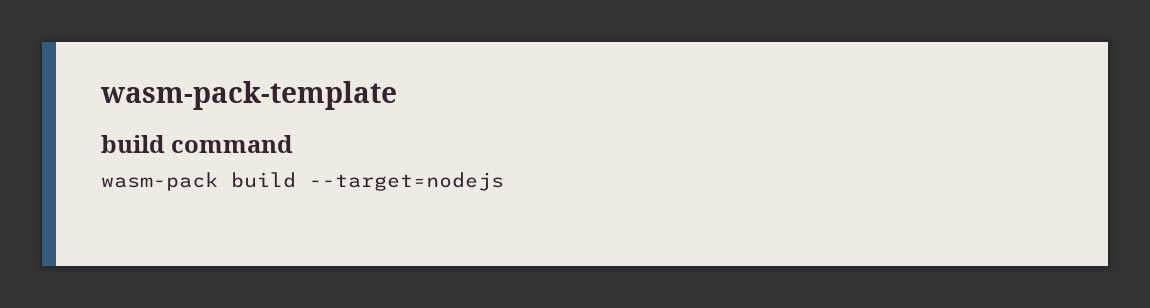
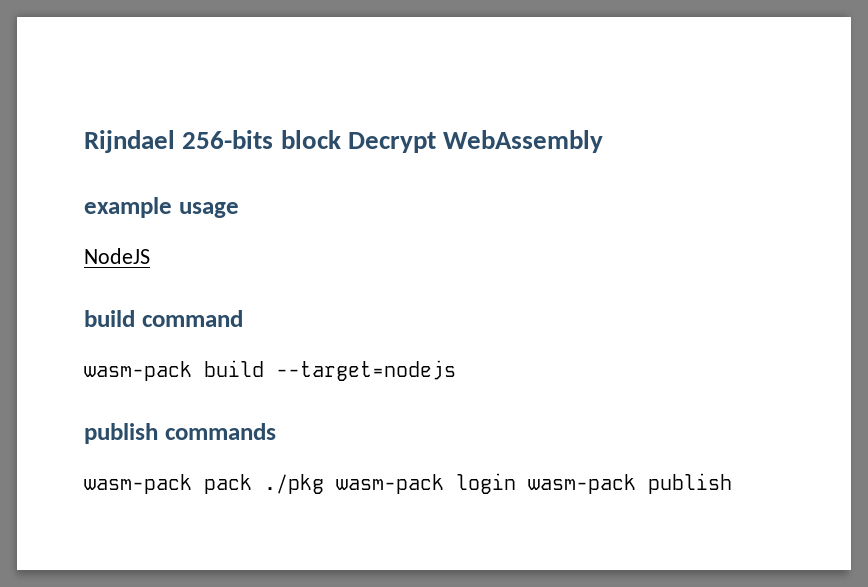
[100,81,397,110] wasm-pack-template -> [84,130,604,153] [84,197,239,218] [84,248,150,264] Rijndael 256-bits block Decrypt WebAssembly // example usage // NodeJS
(504, 181) none -> [84,423,276,444] [84,473,732,494] // publish commands // wasm-pack pack ./pkg wasm-pack login wasm-pack publish

